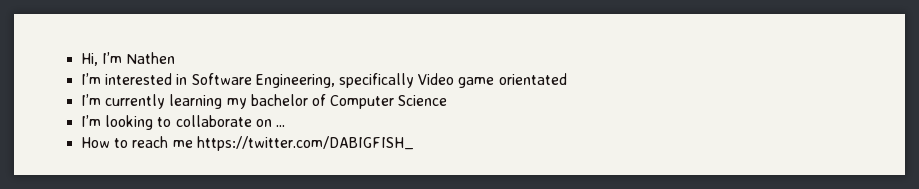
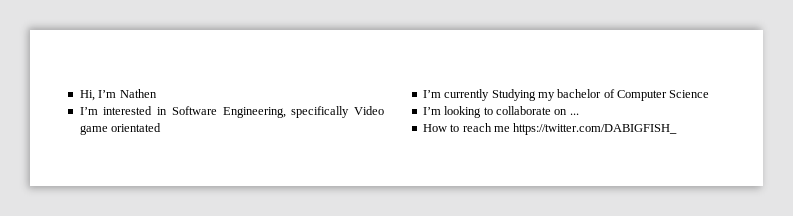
[169,94,223,109] learning -> [491,89,536,101] Studying

